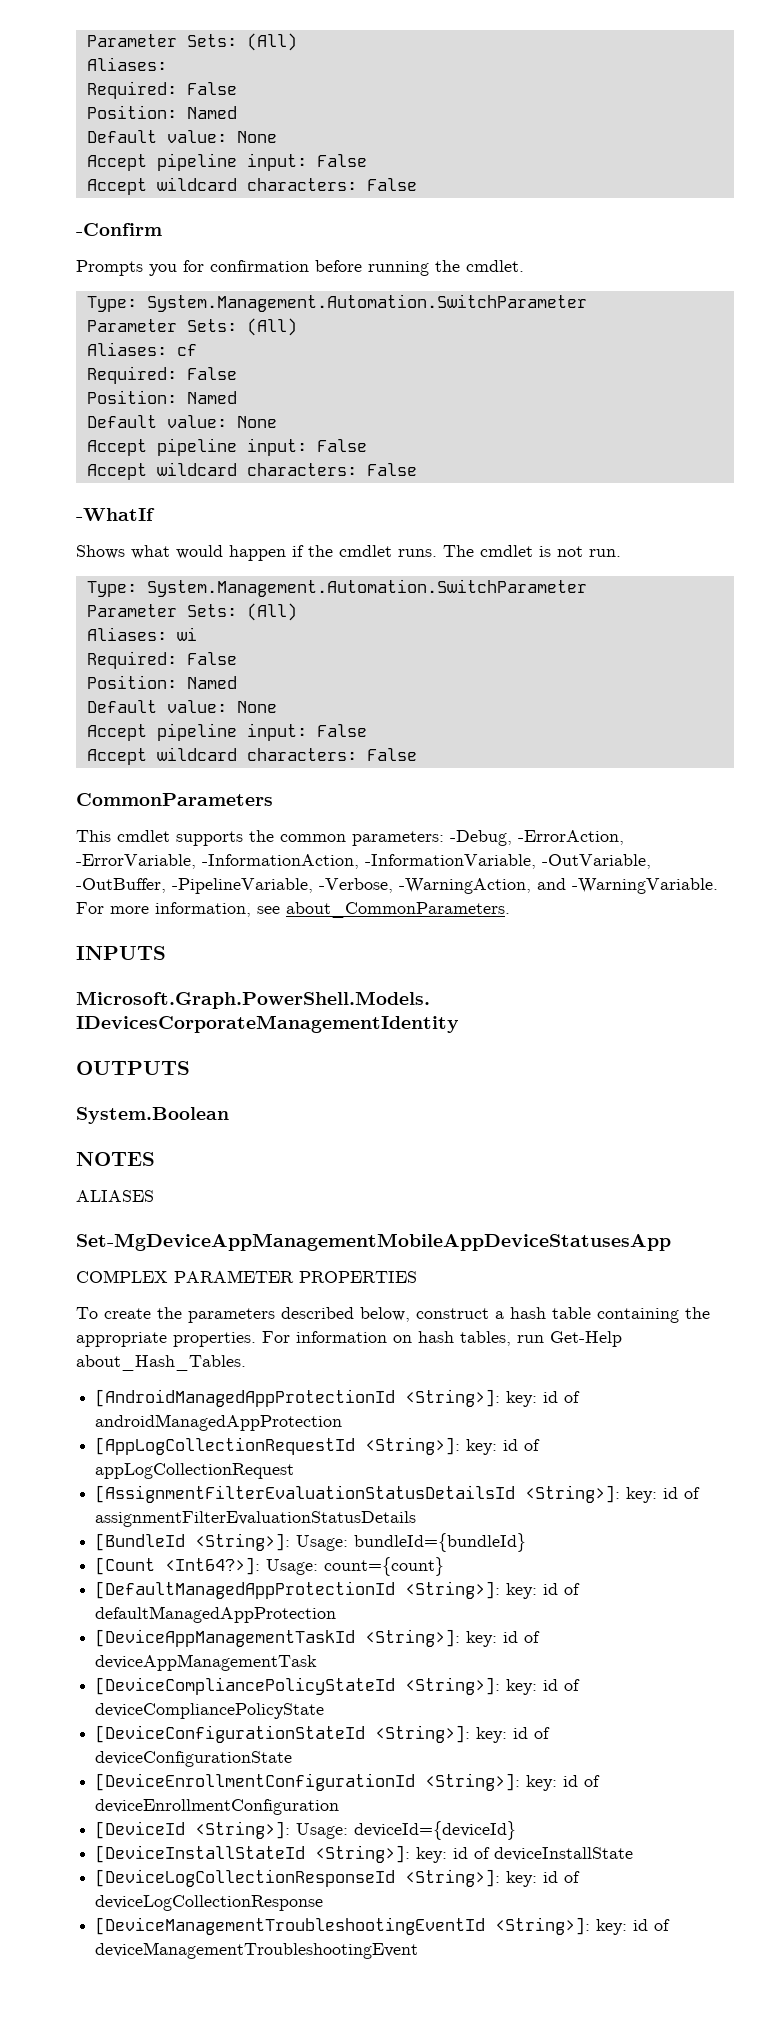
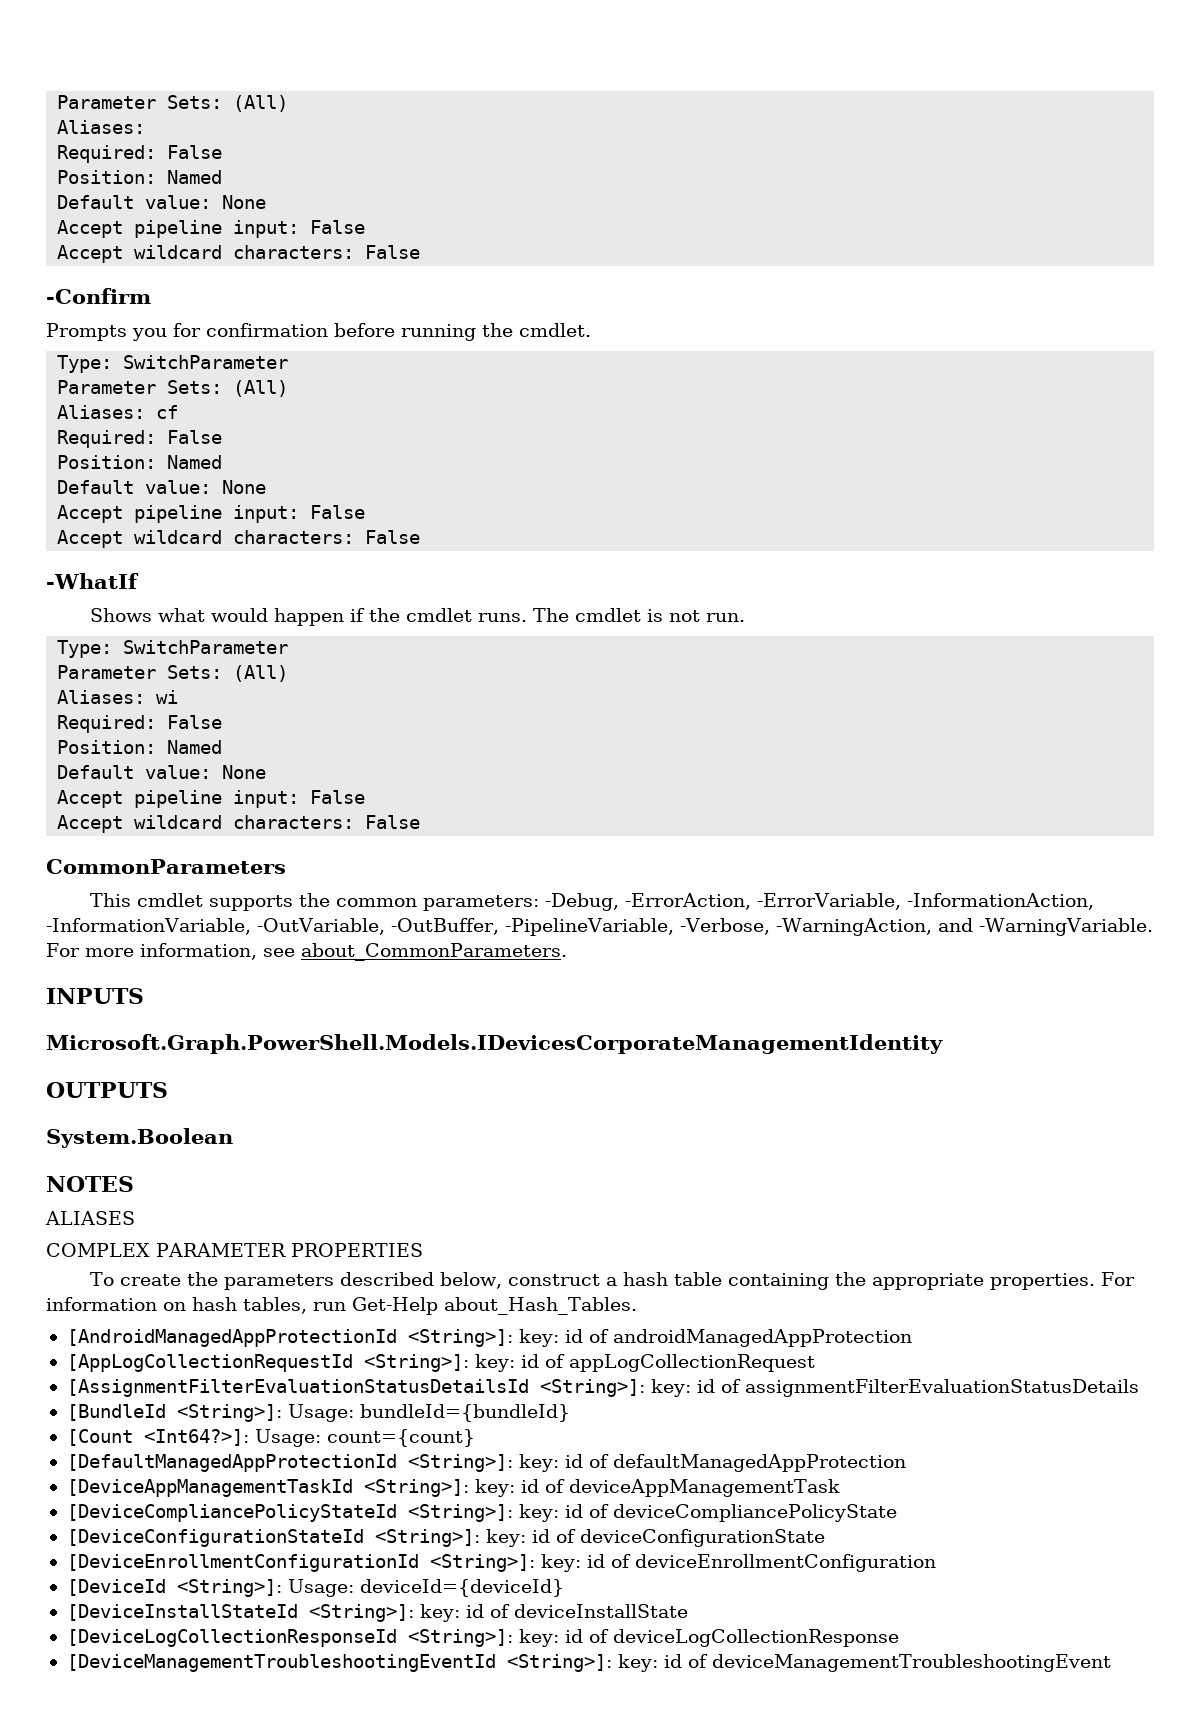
[146,294,587,312] System.Management.Automation.SwitchParameter -> [123,355,289,369] SwitchParameter
[146,579,587,597] System.Management.Automation.SwitchParameter -> [123,640,289,654] SwitchParameter
[76,1233,671,1251] // Set-MgDeviceAppManagementMobileAppDeviceStatusesApp -> (135, 1218) none

